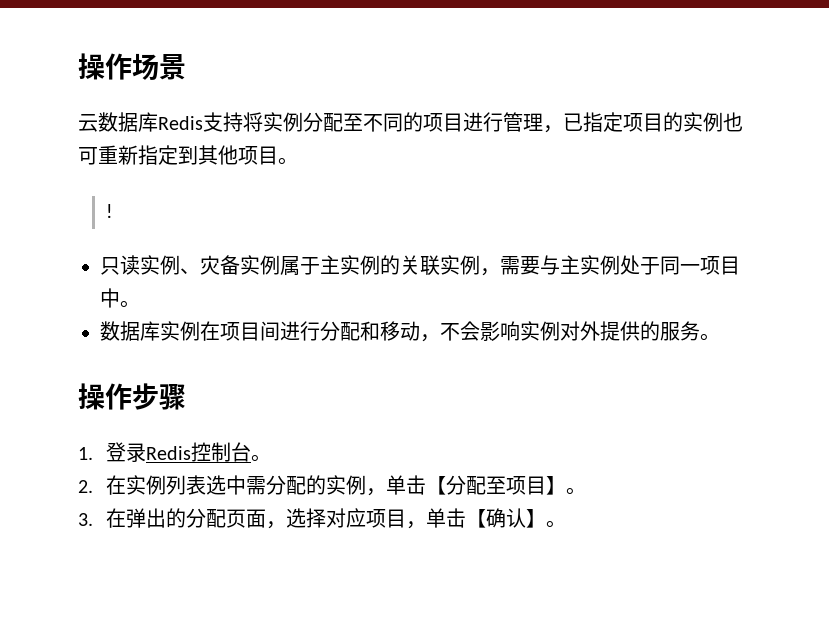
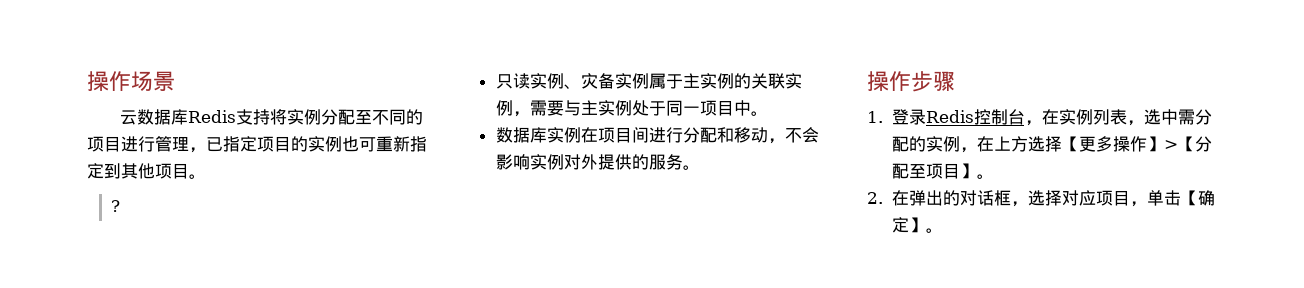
[106,204,114,218] ! -> [111,200,121,212] ?
[251,454,272,462] [78,480,93,493] 。 // 2. -> [1024,120,1042,126] ，
(207, 485) none -> [1126,120,1144,126] ，
[386,475,427,495] 单击 -> [976,136,1178,152] 在上方选择【更多操作】>
[78,513,93,526] 3. -> [867,192,883,204] 2.
[186,508,267,528] 分配页面 -> [959,190,1011,206] 对话框
[506,508,527,528] 认 -> [891,217,909,233] 定

